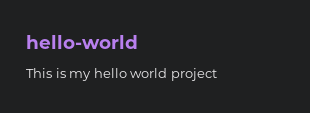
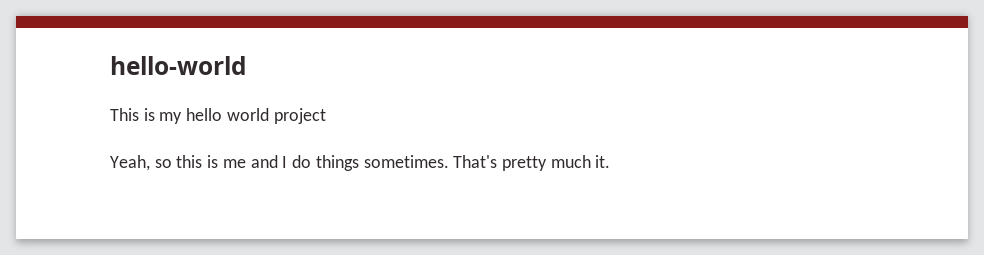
(217, 74) none -> [110,155,611,171] // Yeah, so this is me and I do things sometimes. That's pretty much it.

